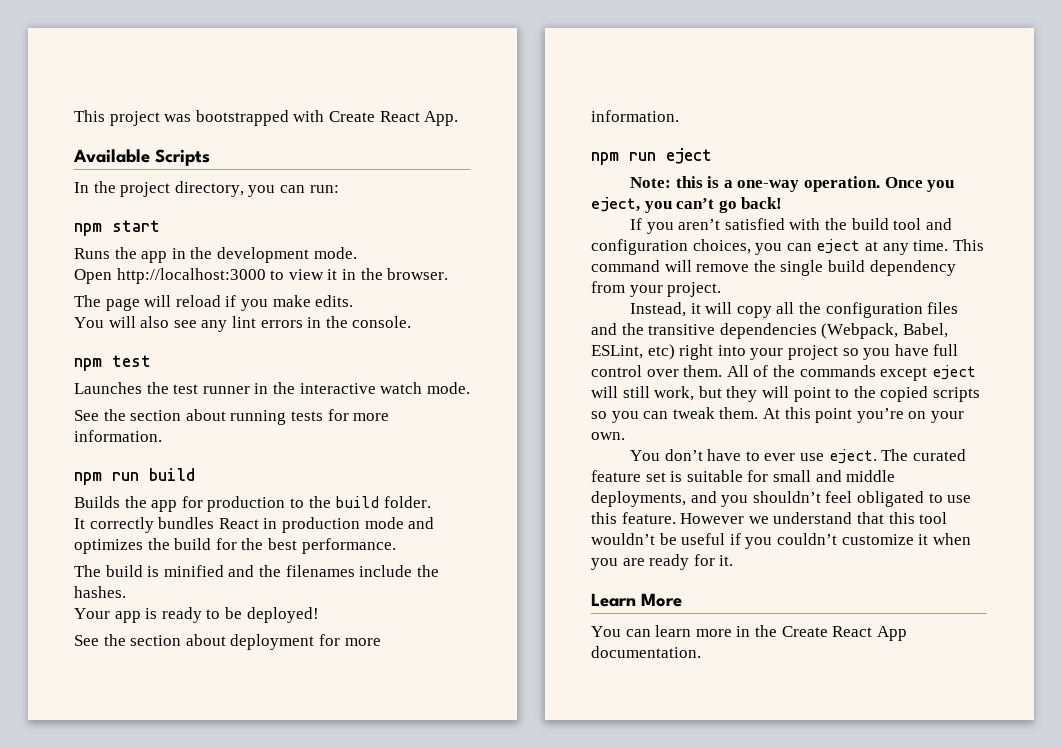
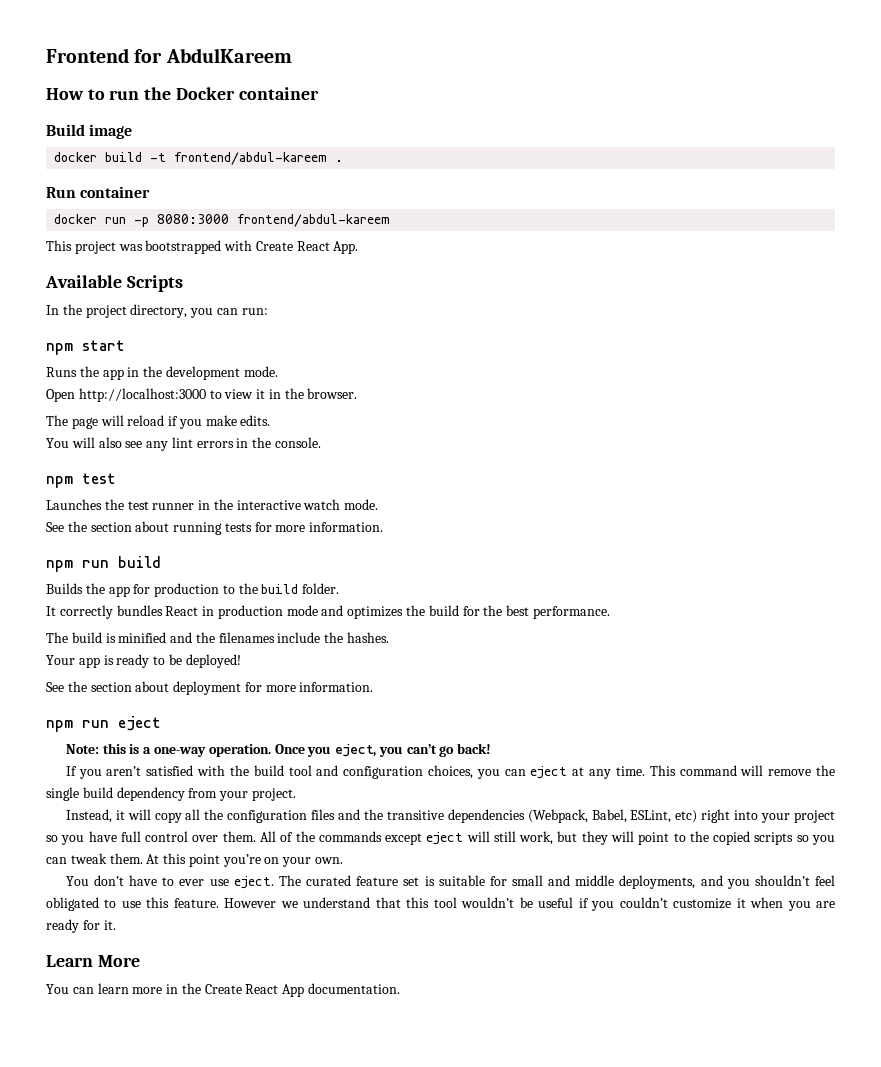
(74, 116) none -> [46,48,292,63] [46,87,319,100] [46,124,133,139] [54,152,344,165] [46,186,151,198] [54,214,391,227] Frontend for AbdulKareem // How to run the Docker container // Build image // docker build -t frontend/abdul-kareem . // Run container // docker run -p 8080:3000 frontend/abdul-kareem //

